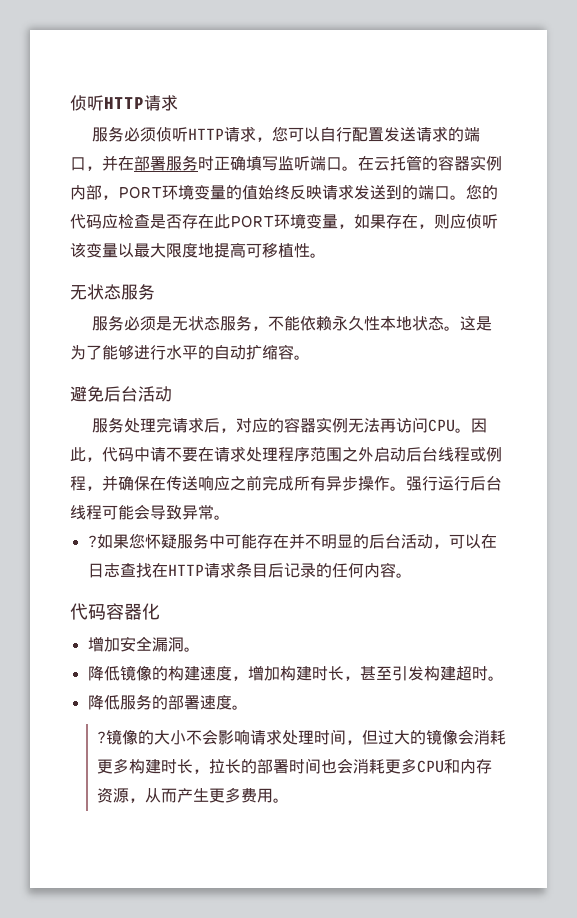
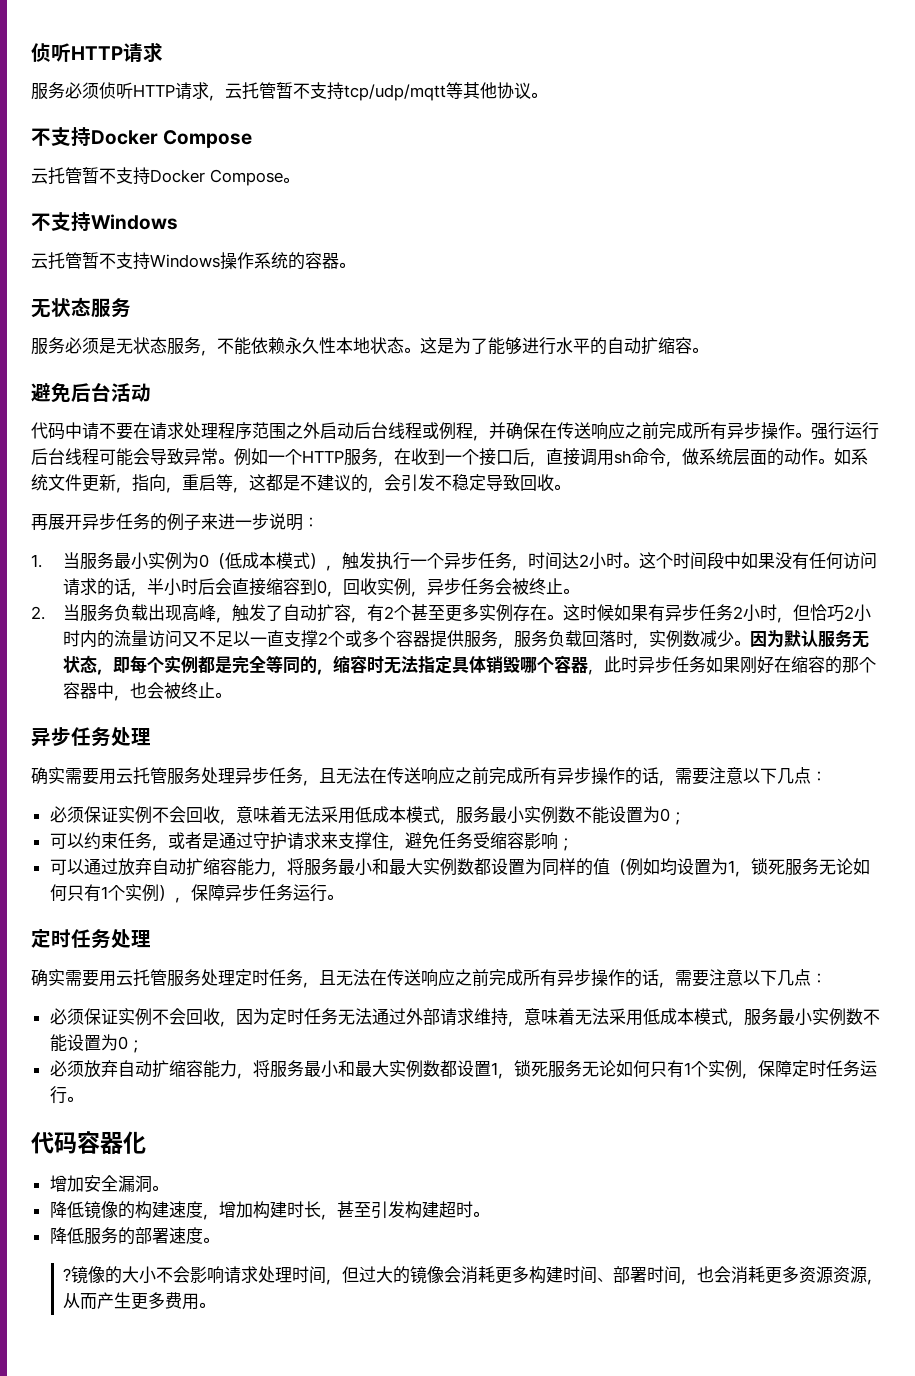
[272,126,481,142] [70,155,502,171] [70,184,498,200] [70,213,498,229] [70,242,310,258] 您可以自行配置发送请求的端口，并在部署服务时正确填写监听端口。在云托管的容器实例内部，PORT环境变量的值始终反映请求发送到的端口。您的代码应检查是否存在此PORT环境变量，如果存在，则应侦听该变量以最大限度地提高可移植性 -> [225,82,547,101] [31,127,253,148] [31,167,299,186] [31,212,178,232] [31,252,339,270] 云托管暂不支持tcp/udp/mqtt等其他协议。 // 不支持Docker Compose // 云托管暂不支持Docker Compose。 // 不支持Windows // 云托管暂不支持Windows操作系统的容器
[92,417,488,433] [70,447,102,462] 服务处理完请求后，对应的容器实例无法再访问CPU。因此， -> (151, 392) none
[87,533,497,549] [87,562,396,578] // ?如果您怀疑服务中可能存在并不明显的后台活动，可以在日志查找在HTTP请求条目后记录的任何内容 -> [234,448,868,467] [31,474,570,493] [31,513,319,531] [31,552,878,571] [63,578,580,597] [31,604,872,623] [63,630,870,649] [63,655,877,675] [63,682,232,701] [31,727,151,747] [31,767,827,786] [49,806,686,825] [49,832,574,851] [49,858,870,877] [49,884,343,903] [31,929,151,949] [31,969,827,988] [49,1008,880,1027] [49,1034,144,1053] [49,1060,877,1079] [49,1086,67,1104] 例如一个HTTP服务，在收到一个接口后，直接调用sh命令，做系统层面的动作。如系统文件更新，指向，重启等，这都是不建议的，会引发不稳定导致回收。 // 再展开异步任务的例子来进一步说明： // 1.当服务最小实例为0（低成本模式），触发执行一个异步任务，时间达2小时。这个时间段中如果没有任何访问请求的话，半小时后会直接缩容到0，回收实例，异步任务会被终止。 // 2.当服务负载出现高峰，触发了自动扩容，有2个甚至更多实例存在。这时候如果有异步任务2小时，但恰巧2小时内的流量访问又不足以一直支撑2个或多个容器提供服务，服务负载回落时，实例数减少。因为默认服务无状态，即每个实例都是完全等同的，缩容时无法指定具体销毁哪个容器，此时异步任务如果刚好在缩容的那个容器中，也会被终止。 // 异步任务处理 // 确实需要用云托管服务处理异步任务，且无法在传送响应之前完成所有异步操作的话，需要注意以下几点： // 必须保证实例不会回收，意味着无法采用低成本模式，服务最小实例数不能设置为0； // 可以约束任务，或者是通过守护请求来支撑住，避免任务受缩容影响； // 可以通过放弃自动扩缩容能力，将服务最小和最大实例数都设置为同样的值（例如均设置为1，锁死服务无论如何只有1个实例），保障异步任务运行。 // 定时任务处理 // 确实需要用云托管服务处理定时任务，且无法在传送响应之前完成所有异步操作的话，需要注意以下几点： // 必须保证实例不会回收，因为定时任务无法通过外部请求维持，意味着无法采用低成本模式，服务最小实例数不能设置为0； // 必须放弃自动扩缩容能力，将服务最小和最大实例数都设置1，锁死服务无论如何只有1个实例，保障定时任务运行
[177,759,258,774] 长，拉长的 -> [580,1266,614,1284] 间、
(322, 766) none -> [681,1279,698,1285] ，
[417,759,493,774] CPU和内存 -> [799,1266,834,1284] 资源

